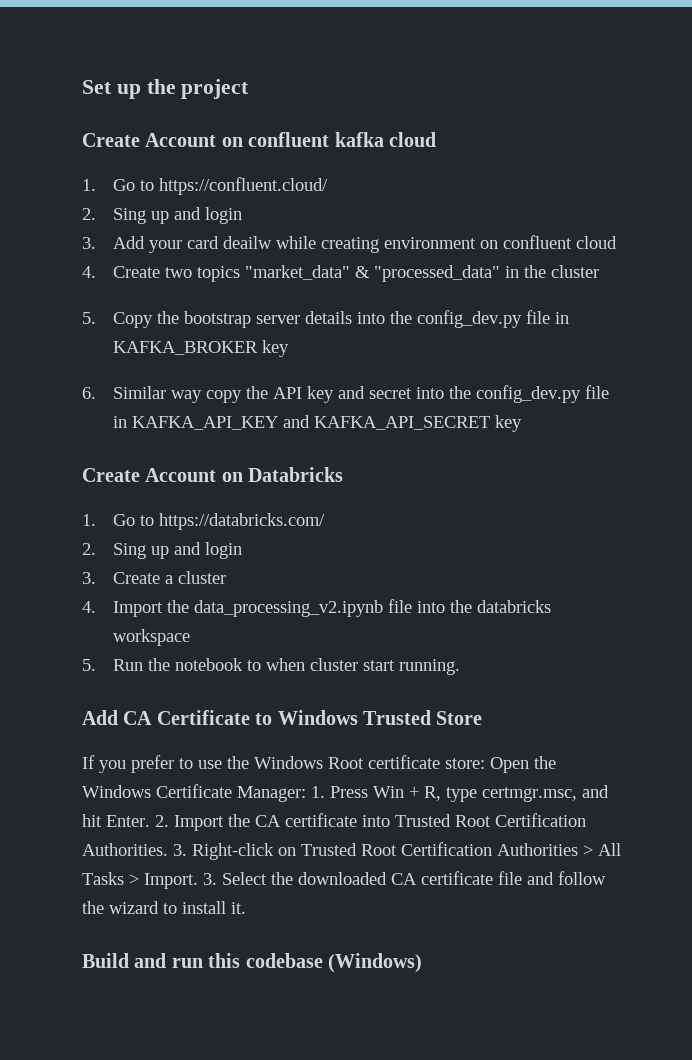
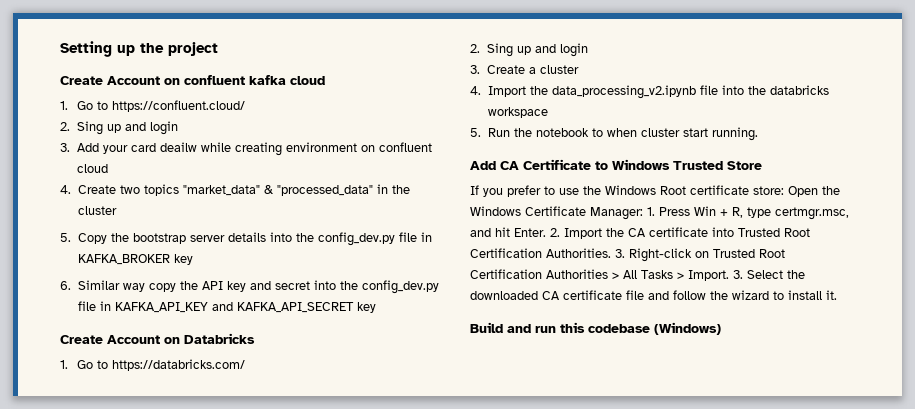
[82,80,112,94] Set -> [60,41,112,57] Setting

